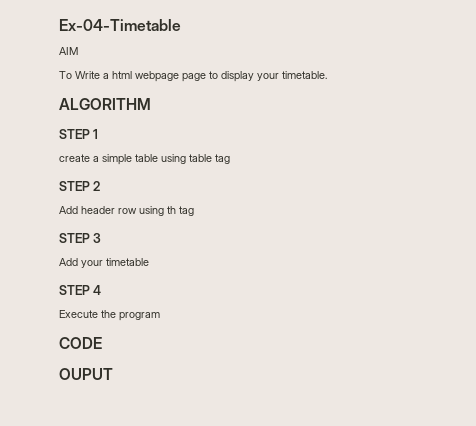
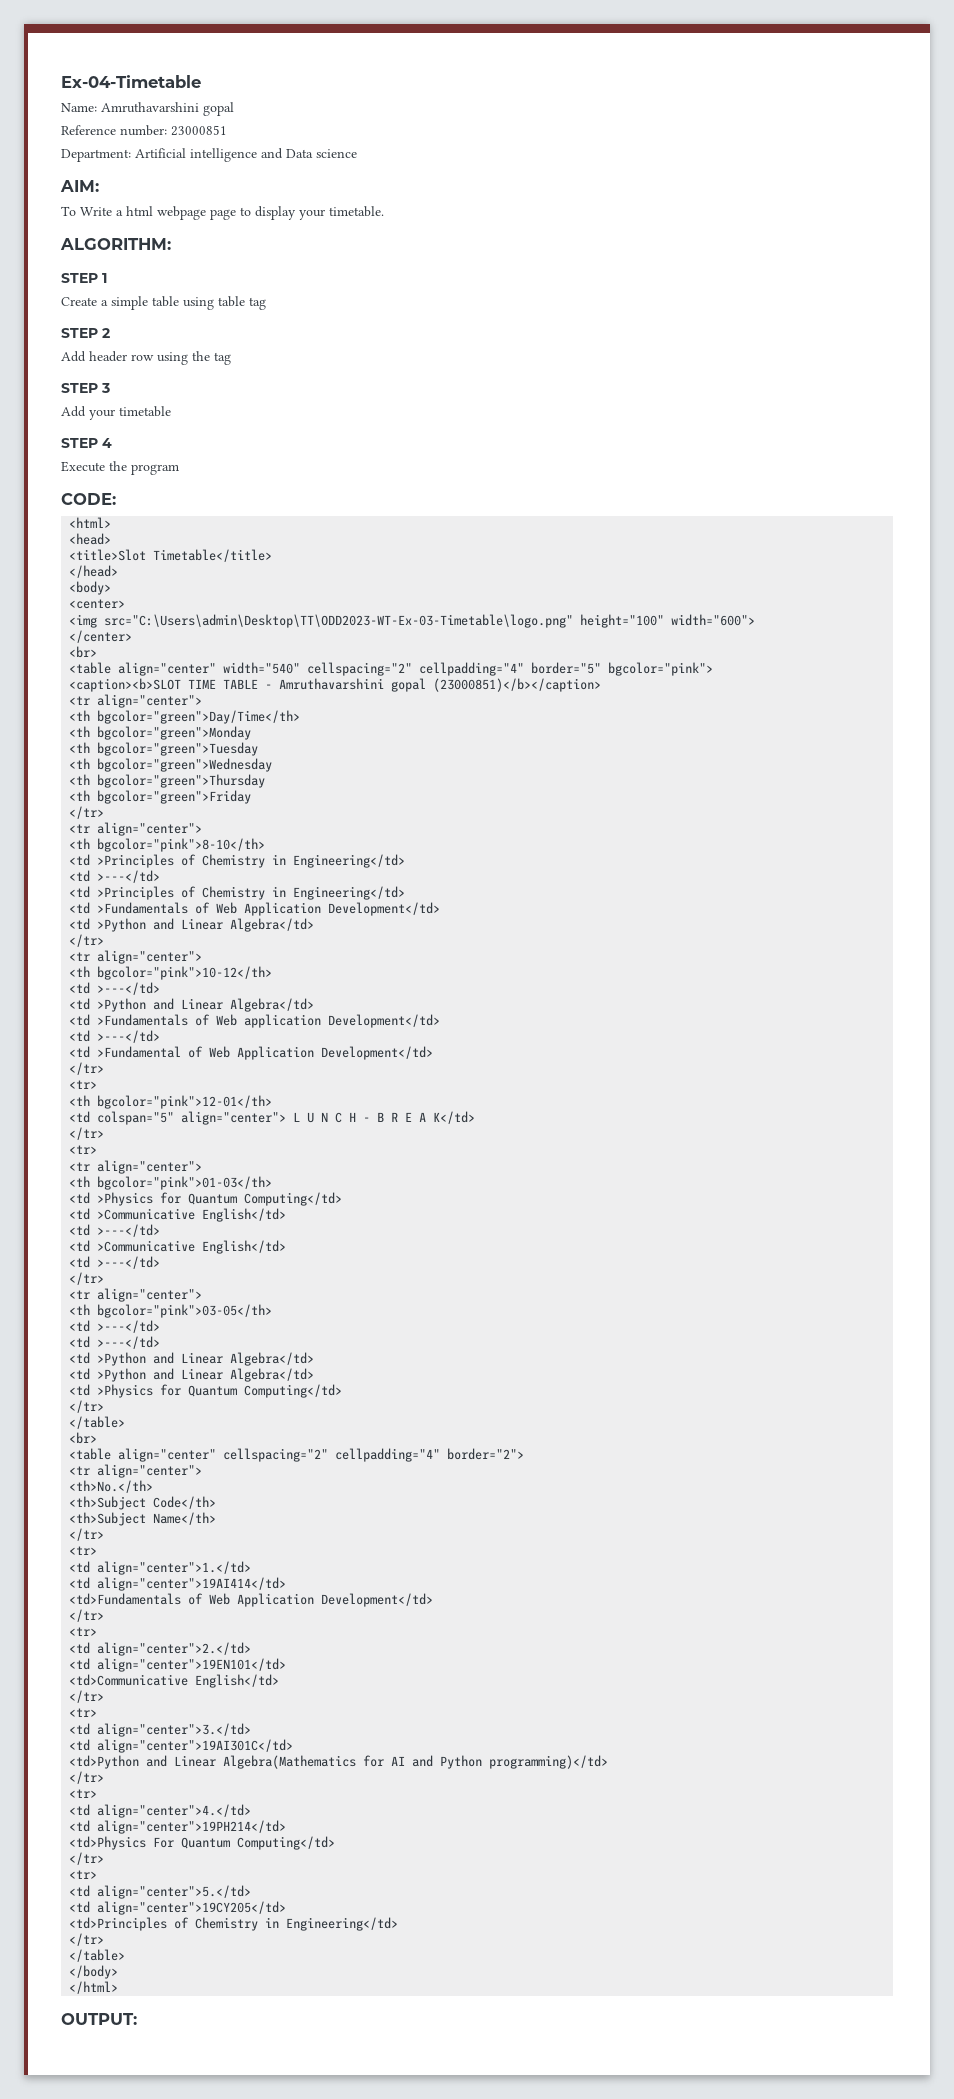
[59,47,78,55] AIM -> [61,102,234,116] [61,125,227,136] [61,148,357,162] [60,180,99,192] Name: Amruthavarshini gopal // Reference number: 23000851 // Department: Artificial intelligence and Data science // AIM:
[59,98,151,110] ALGORITHM -> [60,238,171,250] ALGORITHM:
[59,154,90,162] create -> [61,297,97,306] Create
[167,206,176,214] th -> [192,351,210,361] the
[59,337,102,349] [59,368,113,380] CODE // OUPUT -> [61,493,116,505] [69,517,112,528] [69,533,112,545] [69,549,273,562] [69,565,119,578] [69,581,112,595] [69,599,126,609] [69,614,756,628] [69,630,133,643] [69,646,98,658] [69,662,714,676] [69,678,602,692] [69,694,203,708] [69,710,301,724] [69,726,252,740] [69,742,259,756] [69,758,273,772] [69,774,266,788] [69,790,252,804] [69,806,105,819] [69,822,203,836] [69,838,266,852] [69,854,406,868] [69,870,161,883] [69,886,406,900] [69,902,441,916] [69,918,315,932] [69,934,105,947] [69,950,203,964] [69,966,273,980] [69,982,161,995] [69,998,315,1012] [69,1014,441,1028] [69,1030,161,1043] [69,1046,434,1060] [69,1062,105,1075] [69,1080,98,1089] [69,1095,273,1109] [69,1111,476,1125] [69,1127,105,1140] [69,1145,98,1154] [69,1160,203,1174] [69,1176,273,1190] [69,1192,343,1206] [69,1208,287,1222] [69,1224,161,1237] [69,1240,287,1254] [69,1256,161,1269] [69,1272,105,1285] [69,1288,203,1302] [69,1304,273,1318] [69,1320,161,1333] [69,1336,161,1349] [69,1352,315,1366] [69,1368,315,1382] [69,1384,343,1398] [69,1400,105,1413] [69,1416,126,1429] [69,1432,98,1444] [69,1448,525,1462] [69,1464,203,1478] [69,1480,154,1493] [69,1496,217,1510] [69,1512,217,1526] [69,1528,105,1541] [69,1546,98,1555] [69,1561,252,1575] [69,1577,287,1591] [69,1593,434,1607] [69,1609,105,1622] [69,1627,98,1636] [69,1642,252,1656] [69,1658,287,1672] [69,1674,280,1688] [69,1690,105,1703] [69,1708,98,1717] [69,1723,252,1737] [69,1739,294,1753] [69,1755,609,1769] [69,1771,105,1784] [69,1789,98,1798] [69,1804,252,1818] [69,1820,287,1834] [69,1836,336,1850] [69,1852,105,1865] [69,1870,98,1879] [69,1885,252,1899] [69,1901,287,1915] [69,1917,399,1931] [69,1933,105,1946] [69,1949,126,1962] [69,1965,119,1979] [69,1981,119,1994] [61,2013,137,2025] CODE: // <html> // <head> // <title>Slot Timetable</title> // </head> // <body> // <center> // <img src="C:\Users\admin\Desktop\TT\ODD2023-WT-Ex-03-Timetable\logo.png" height="100" width="600"> // </center> // <br> // <table align="center" width="540" cellspacing="2" cellpadding="4" border="5" bgcolor="pink"> // <caption><b>SLOT TIME TABLE - Amruthavarshini gopal (23000851)</b></caption> // <tr align="center"> // <th bgcolor="green">Day/Time</th> // <th bgcolor="green">Monday // <th bgcolor="green">Tuesday // <th bgcolor="green">Wednesday // <th bgcolor="green">Thursday // <th bgcolor="green">Friday // </tr> // <tr align="center"> // <th bgcolor="pink">8-10</th> // <td >Principles of Chemistry in Engineering</td> // <td >---</td> // <td >Principles of Chemistry in Engineering</td> // <td >Fundamentals of Web Application Development</td> // <td >Python and Linear Algebra</td> // </tr> // <tr align="center"> // <th bgcolor="pink">10-12</th> // <td >---</td> // <td >Python and Linear Algebra</td> // <td >Fundamentals of Web application Development</td> // <td >---</td> // <td >Fundamental of Web Application Development</td> // </tr> // <tr> // <th bgcolor="pink">12-01</th> // <td colspan="5" align="center"> L U N C H - B R E A K</td> // </tr> // <tr> // <tr align="center"> // <th bgcolor="pink">01-03</th> // <td >Physics for Quantum Computing</td> // <td >Communicative English</td> // <td >---</td> // <td >Communicative English</td> // <td >---</td> // </tr> // <tr align="center"> // <th bgcolor="pink">03-05</th> // <td >---</td> // <td >---</td> // <td >Python and Linear Algebra</td> // <td >Python and Linear Algebra</td> // <td >Physics for Quantum Computing</td> // </tr> // </table> // <br> // <table align="center" cellspacing="2" cellpadding="4" border="2"> // <tr align="center"> // <th>No.</th> // <th>Subject Code</th> // <th>Subject Name</th> // </tr> // <tr> // <td align="center">1.</td> // <td align="center">19AI414</td> // <td>Fundamentals of Web Application Development</td> // </tr> // <tr> // <td align="center">2.</td> // <td align="center">19EN101</td> // <td>Communicative English</td> // </tr> // <tr> // <td align="center">3.</td> // <td align="center">19AI301C</td> // <td>Python and Linear Algebra(Mathematics for AI and Python programming)</td> // </tr> // <tr> // <td align="center">4.</td> // <td align="center">19PH214</td> // <td>Physics For Quantum Computing</td> // </tr> // <tr> // <td align="center">5.</td> // <td align="center">19CY205</td> // <td>Principles of Chemistry in Engineering</td> // </tr> // </table> // </body> // </html> // OUTPUT:

